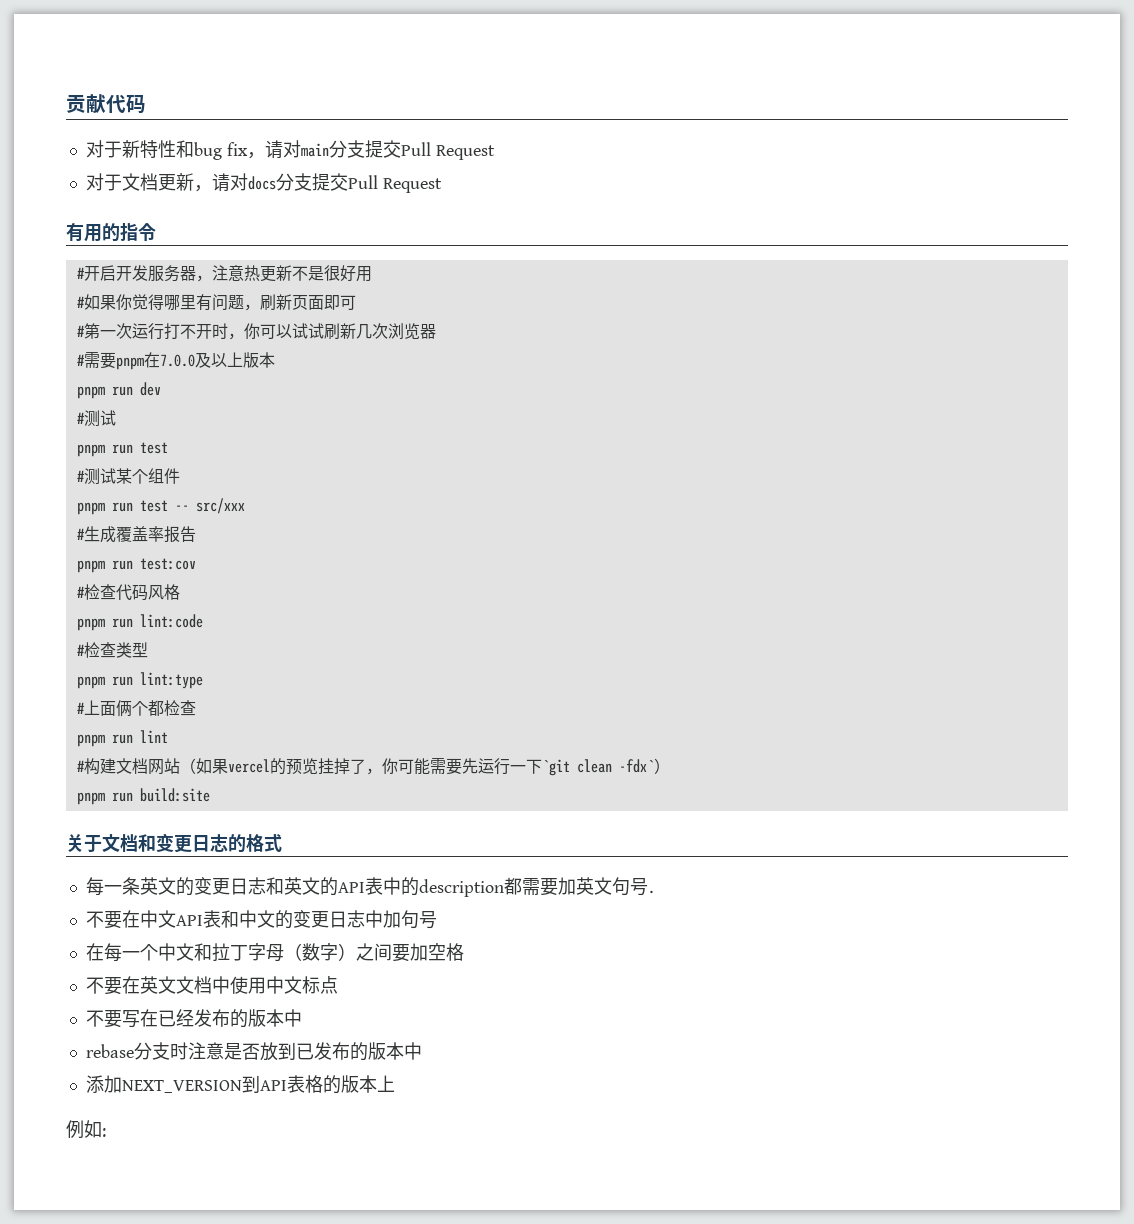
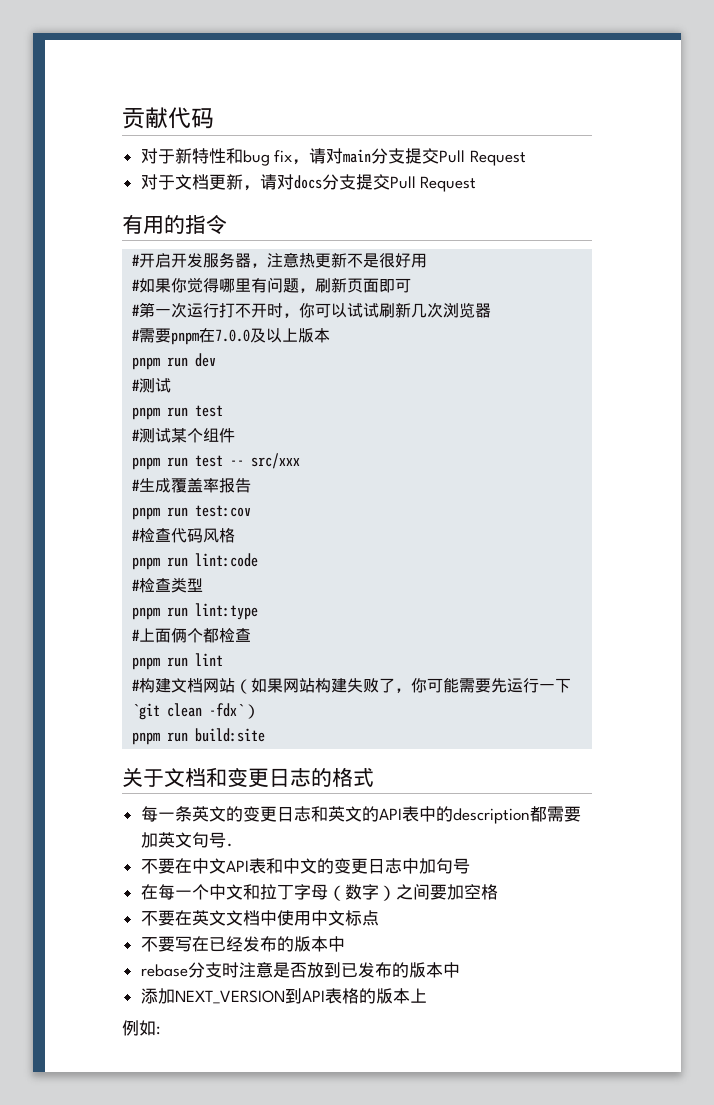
[227,758,350,775] vercel的预览挂掉 -> [283,678,380,693] 网站构建失败

